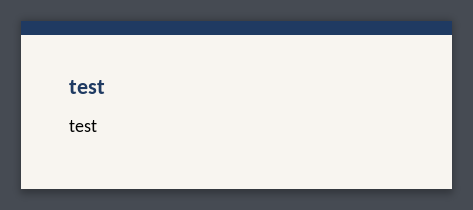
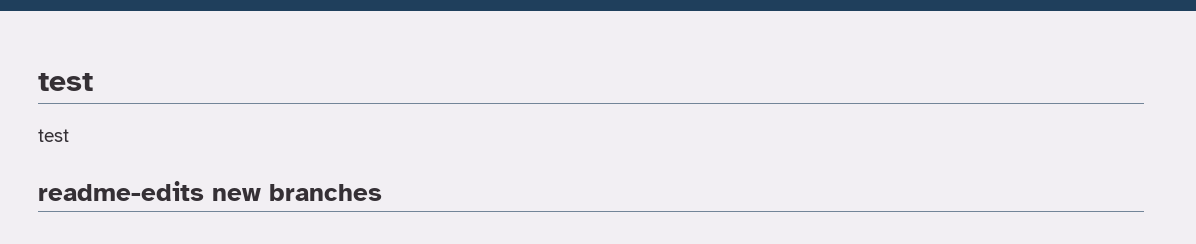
(97, 126) none -> [38,181,382,201] // readme-edits new branches

